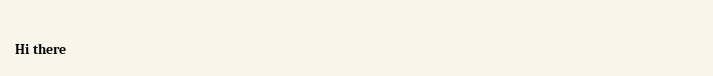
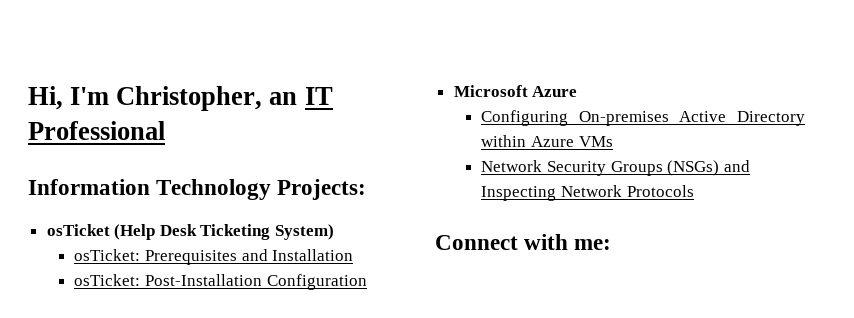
[15,43,66,54] Hi there -> [28,86,333,111] [28,121,165,140] [28,179,367,200] [46,224,335,240] [74,249,354,265] [74,274,367,290] [453,85,578,97] [481,110,805,126] [481,135,613,147] [481,160,750,176] [481,185,694,201] [435,234,612,250] Hi, I'm Christopher, an IT Professional // Information Technology Projects: // osTicket (Help Desk Ticketing System) // osTicket: Prerequisites and Installation // osTicket: Post-Installation Configuration // Microsoft Azure // Configuring On-premises Active Directory within Azure VMs // Network Security Groups (NSGs) and Inspecting Network Protocols // Connect with me:

